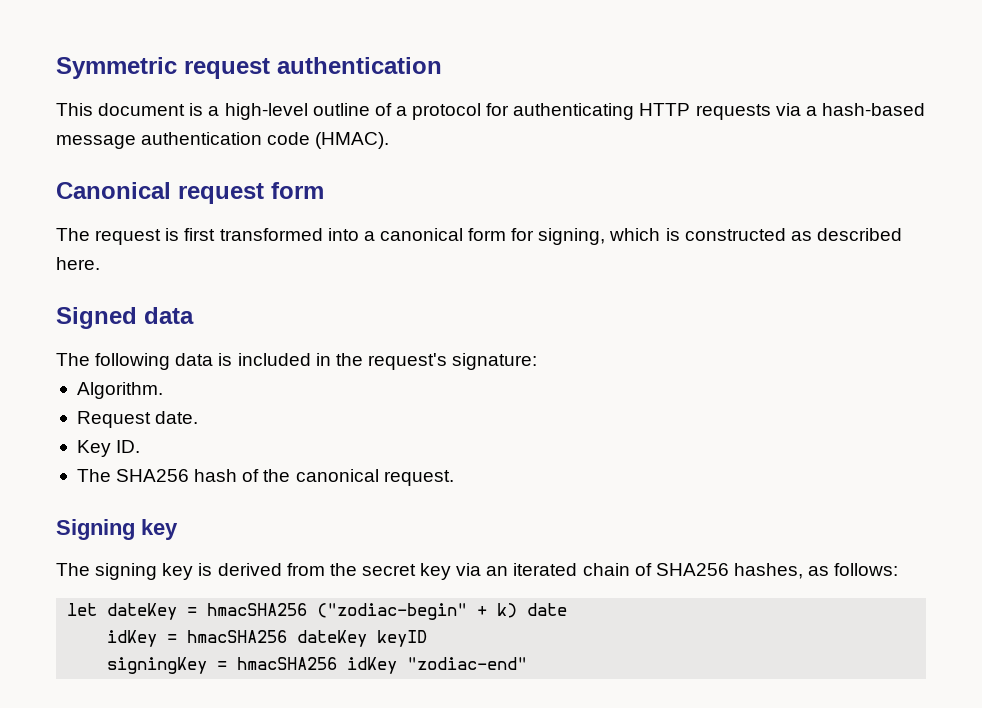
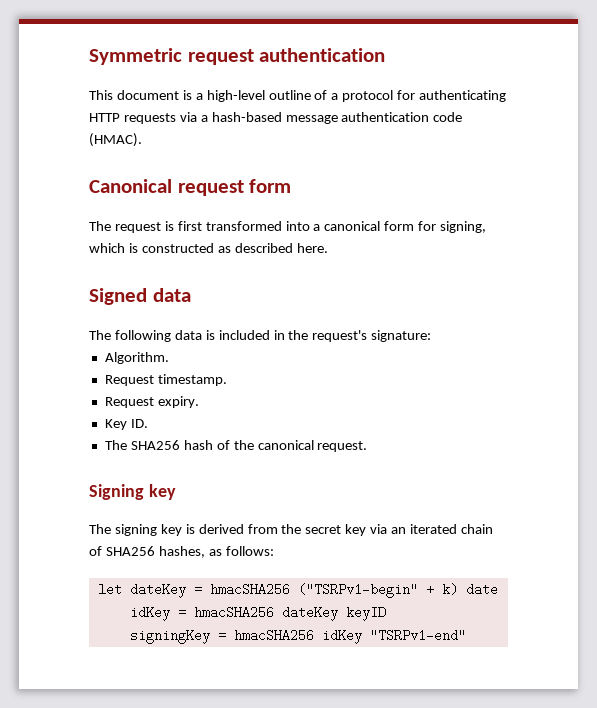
[155,411,199,424] date. -> [157,374,227,386] [104,396,199,408] timestamp. // Request expiry.
[317,603,468,620] ("zodiac-begin" -> [297,583,418,598] ("TSRPv1-begin"
[407,657,528,670] "zodiac-end" -> [369,629,466,642] "TSRPv1-end"

